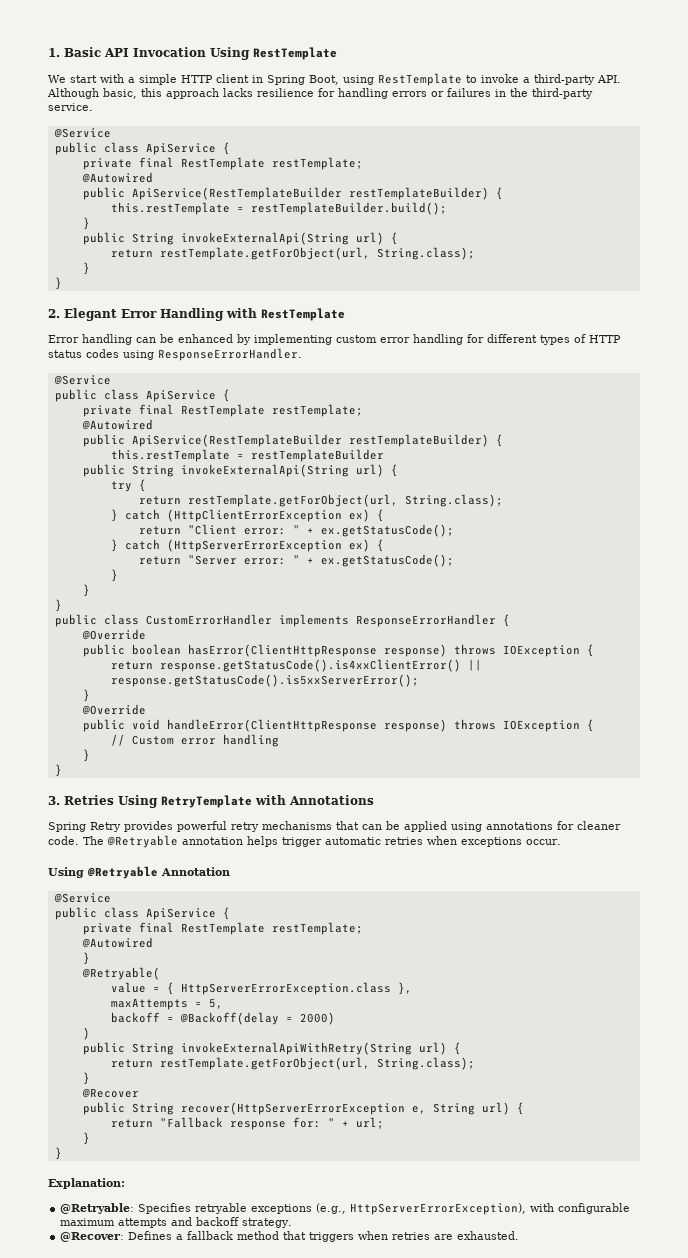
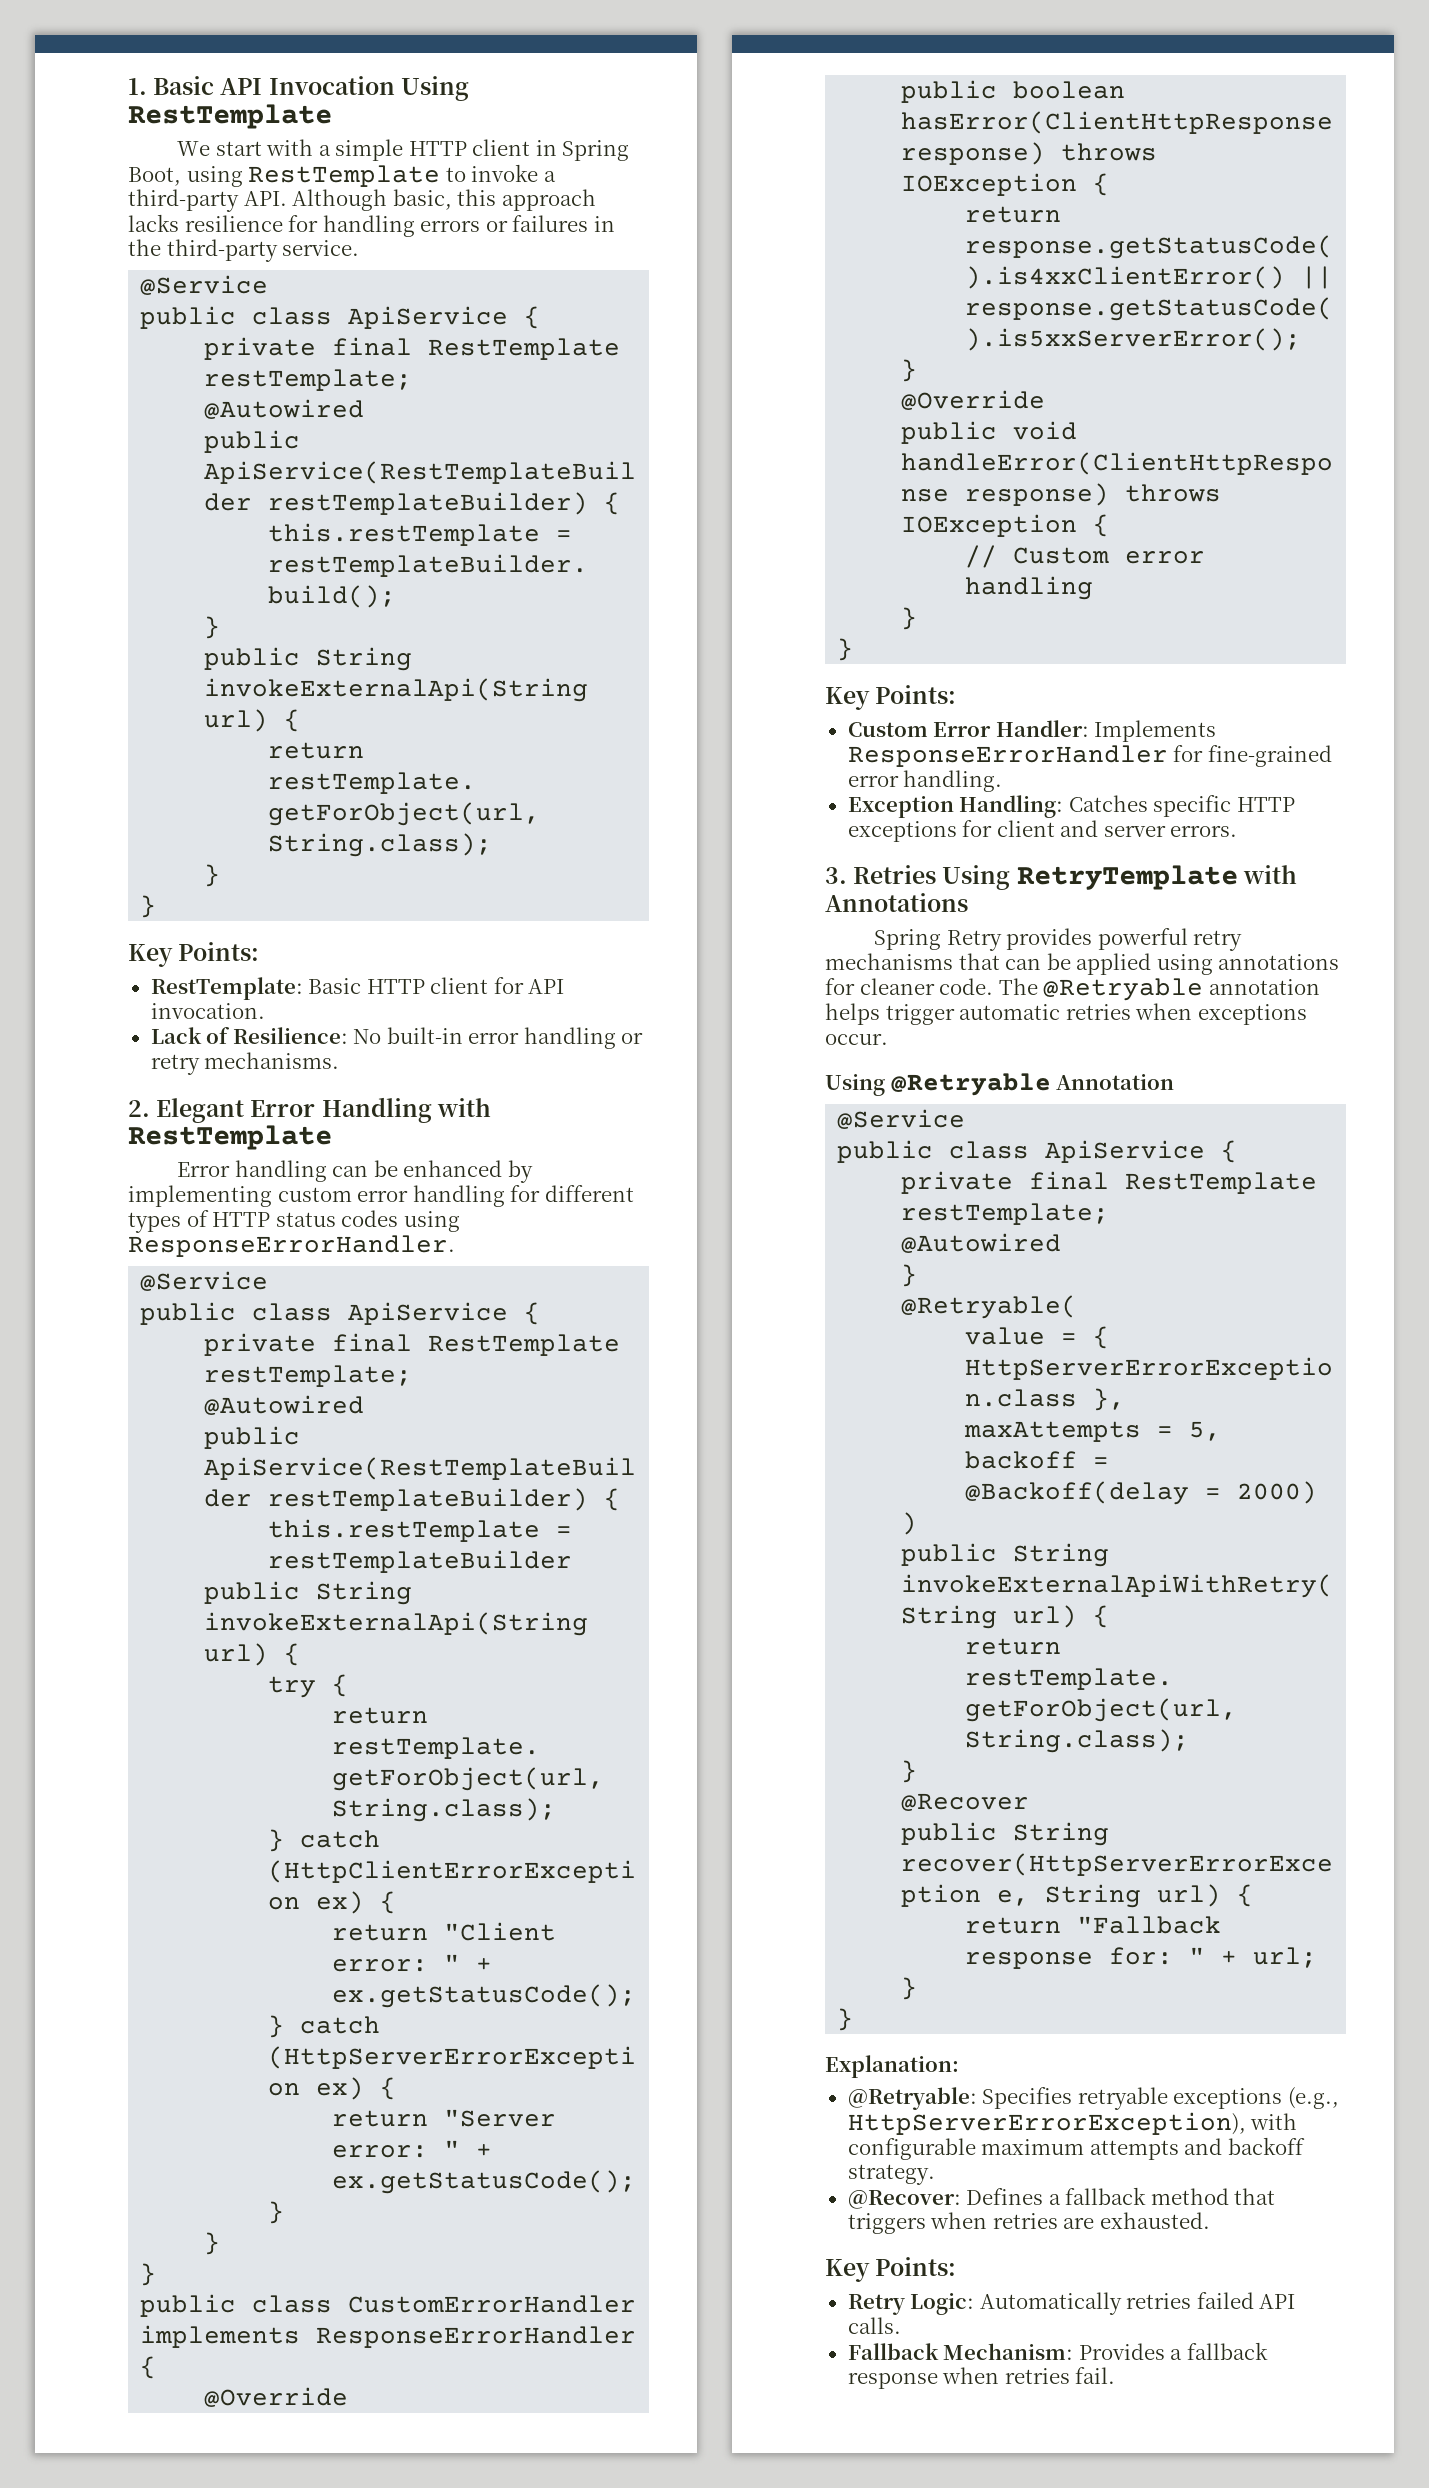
(62, 283) none -> [128,942,260,967] [150,977,565,1000] [150,1003,265,1019] [150,1027,644,1049] [150,1052,340,1075] // Key Points: // RestTemplate: Basic HTTP client for API invocation. // Lack of Resilience: No built-in error handling or retry mechanisms.
(62, 770) none -> [825,685,957,710] [847,720,1217,742] [847,745,1332,767] [847,770,1003,792] [847,795,1295,818] [847,820,1238,842] // Key Points: // Custom Error Handler: Implements ResponseErrorHandler for fine-grained error handling. // Exception Handling: Catches specific HTTP exceptions for client and server errors.
(520, 1235) none -> [825,2257,957,2282] [847,2292,1296,2315] [847,2317,901,2334] [847,2342,1268,2360] [847,2367,1116,2389] // Key Points: // Retry Logic: Automatically retries failed API calls. // Fallback Mechanism: Provides a fallback response when retries fail.

